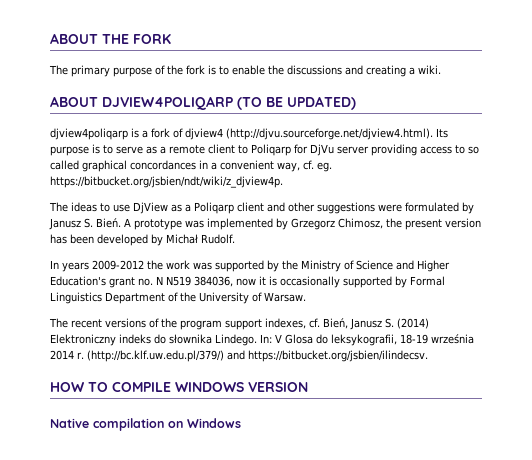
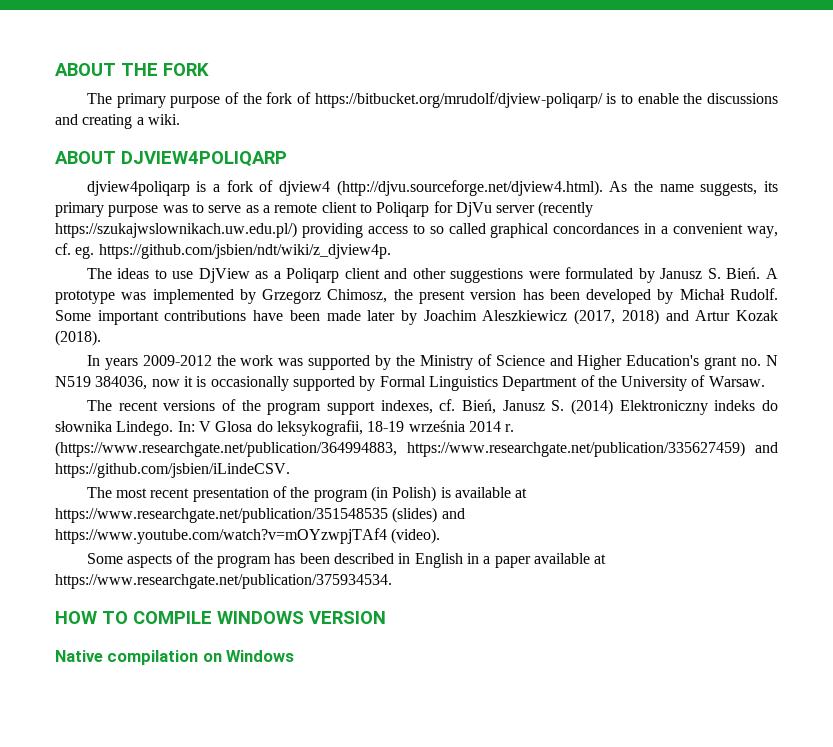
(205, 70) none -> [296,92,603,108] of https://bitbucket.org/mrudolf/djview-poliqarp/
[237,96,356,110] (TO BE UPDATED) -> (287, 159) none
[436,128,448,138] [50,144,100,156] Its purpose is -> [609,181,778,196] [55,202,188,217] As the name suggests, its primary purpose was
(369, 150) none -> [538,201,594,217] [55,222,297,238] (recently https://szukajwslownikach.uw.edu.pl/)
[50,176,283,188] https://bitbucket.org/jsbien/ndt/wiki/z_djview4p. -> [98,244,391,259] https://github.com/jsbien/ndt/wiki/z_djview4p.
(235, 239) none -> [55,309,778,325] [55,330,101,346] Some important contributions have been made later by Joachim Aleszkiewicz (2017, 2018) and Artur Kozak (2018).
[87,350,428,362] (http://bc.klf.uw.edu.pl/379/) and https://bitbucket.org/jsbien/ilindecsv. -> [55,441,778,457] [55,463,290,478] [86,486,528,502] [55,507,465,523] [55,528,441,544] [86,552,607,568] [55,574,392,589] (https://www.researchgate.net/publication/364994883, https://www.researchgate.net/publication/335627459) and https://github.com/jsbien/iLindeCSV. // The most recent presentation of the program (in Polish) is available at https://www.researchgate.net/publication/351548535 (slides) and https://www.youtube.com/watch?v=mOYzwpjTAf4 (video). // Some aspects of the program has been described in English in a paper available at https://www.researchgate.net/publication/375934534.

